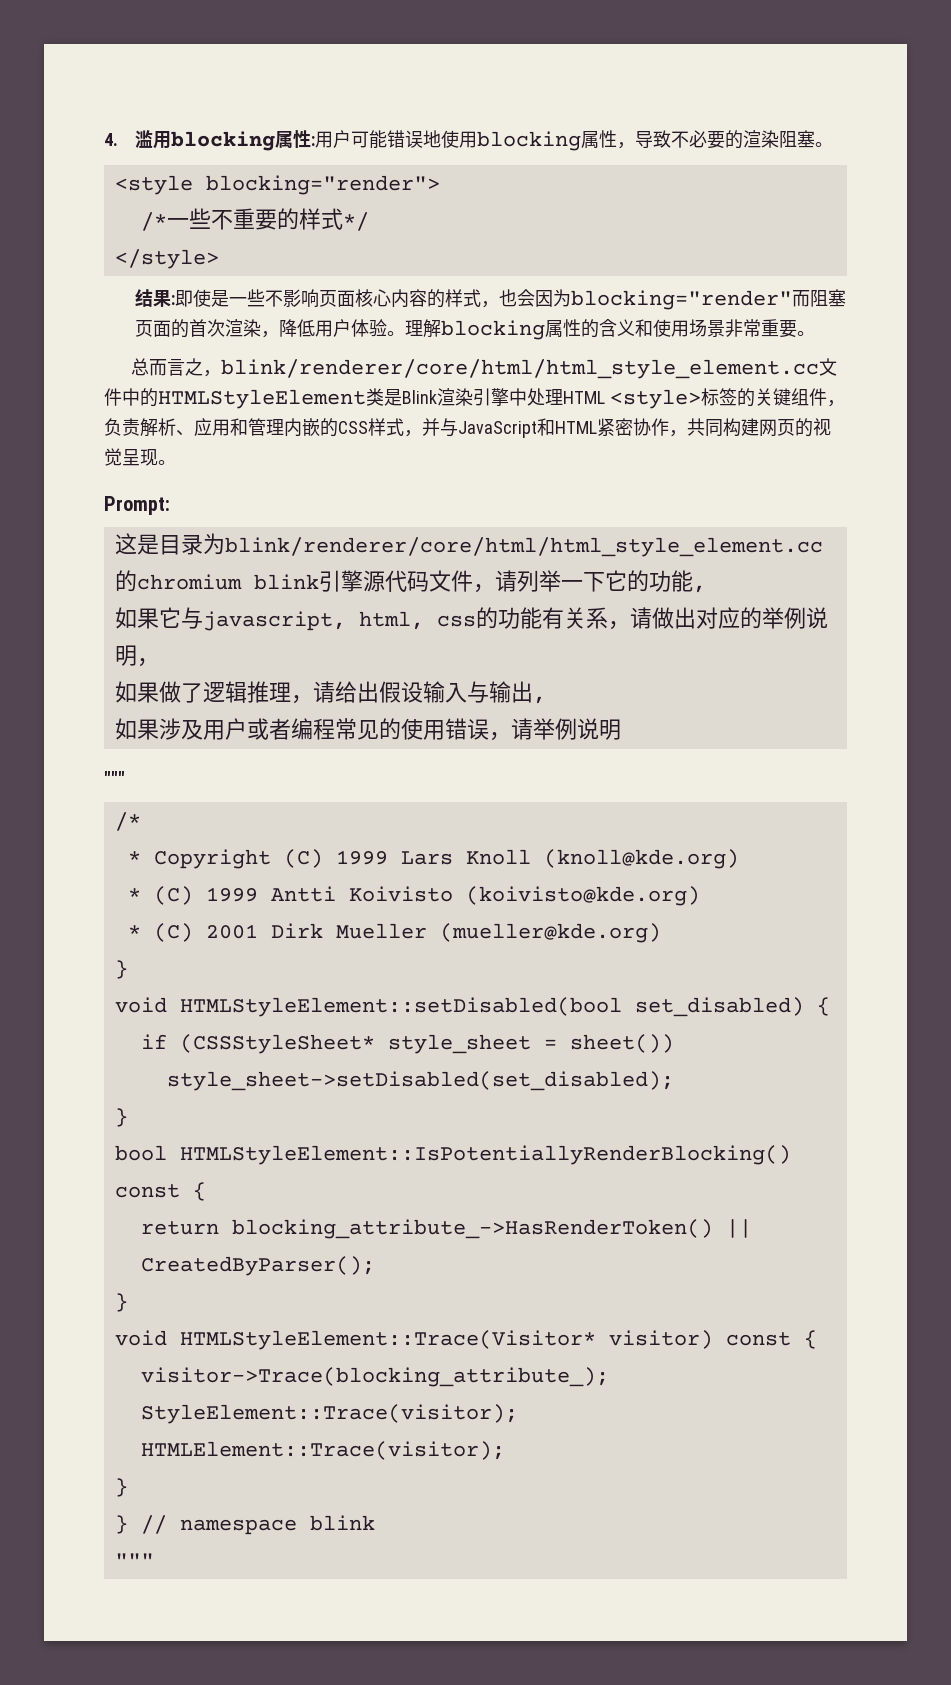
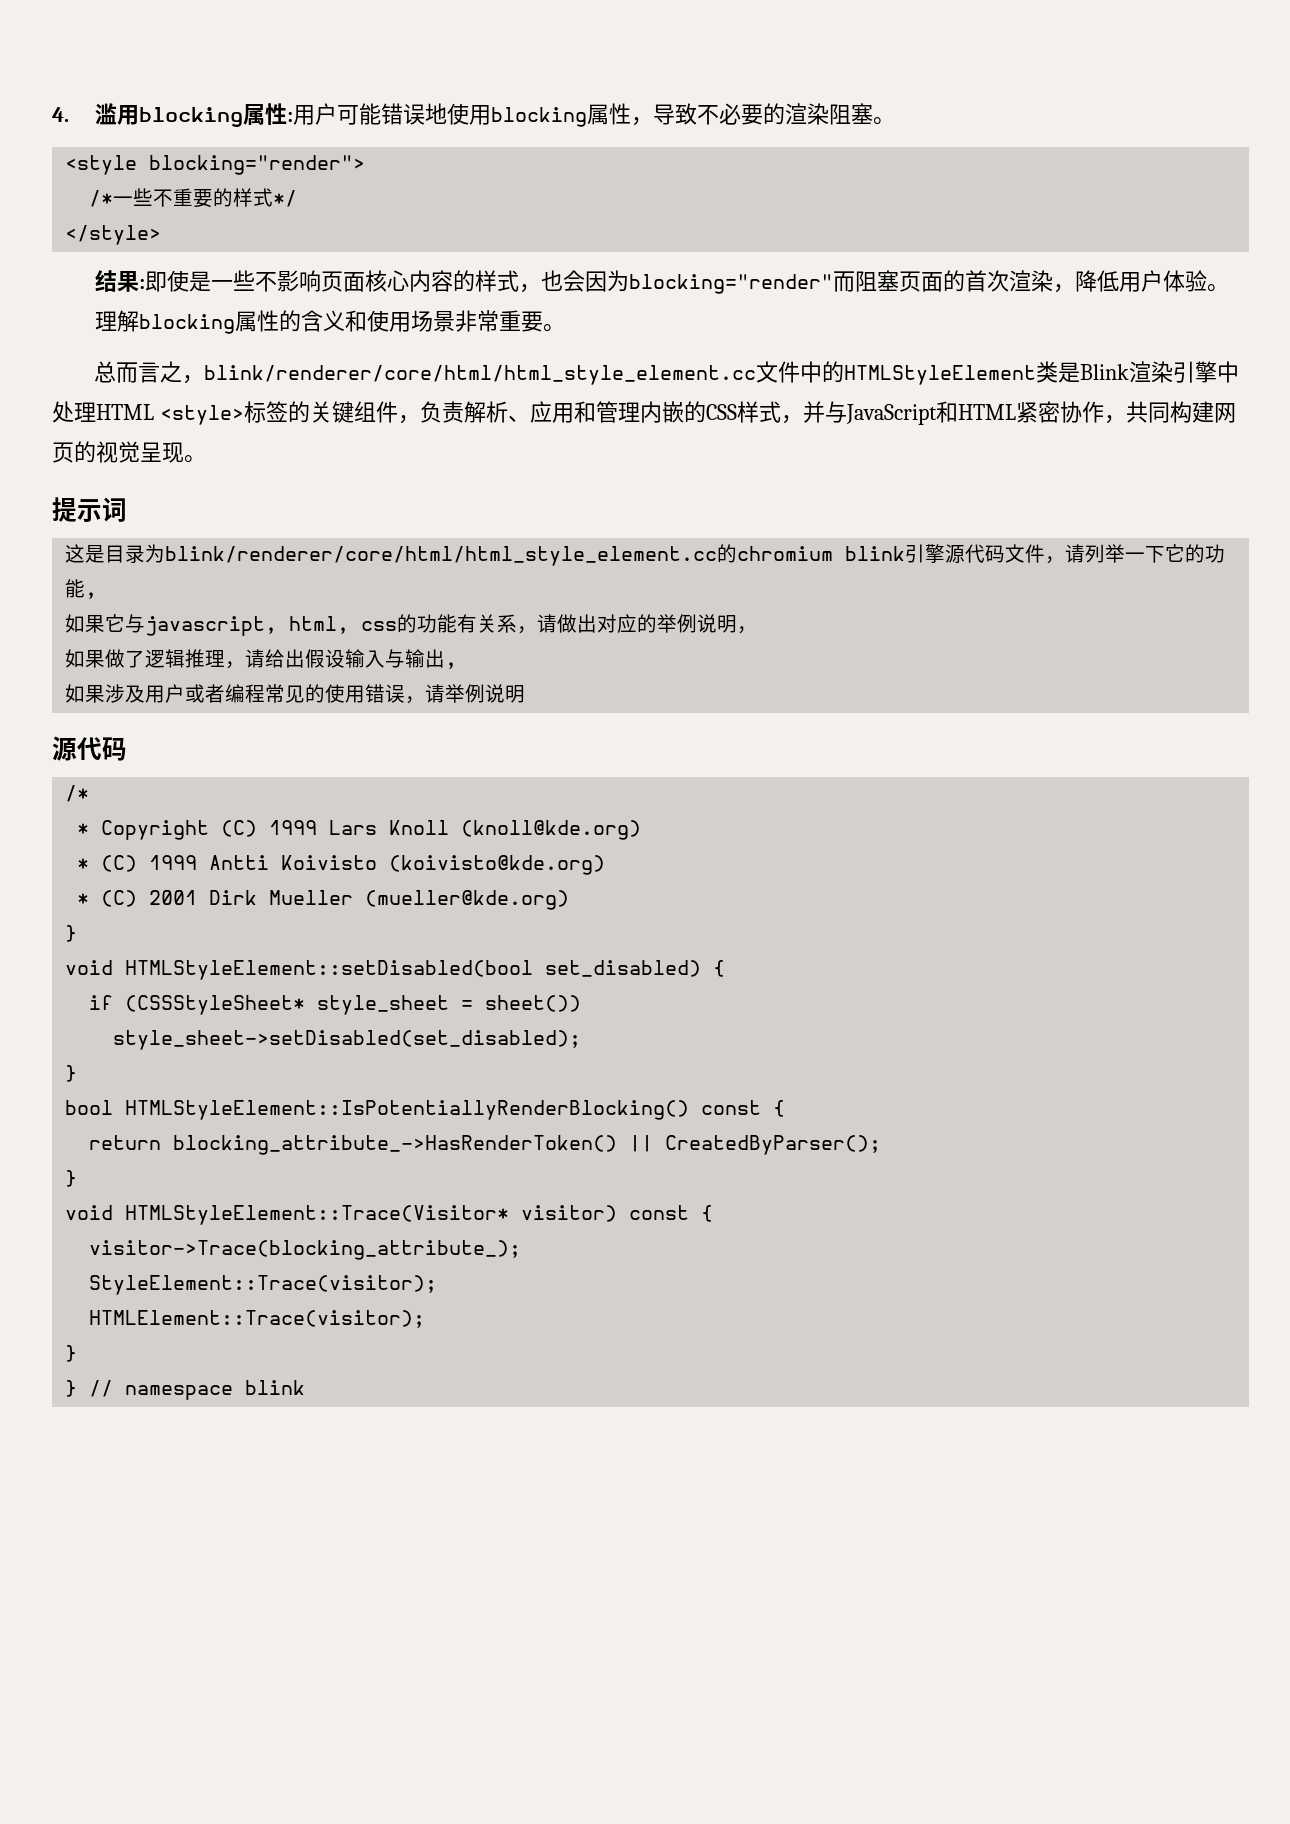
[104,496,170,515] Prompt: -> [52,497,127,522] 提示词
[104,771,125,786] """ -> [52,736,127,761] 源代码
[114,1553,154,1567] // """ -> (306, 1387) none

